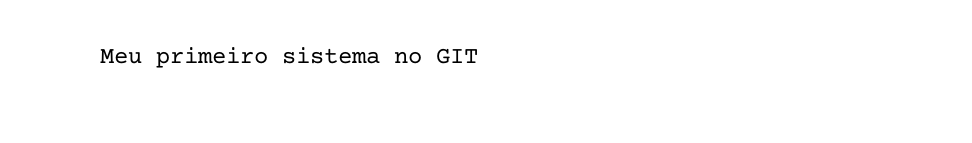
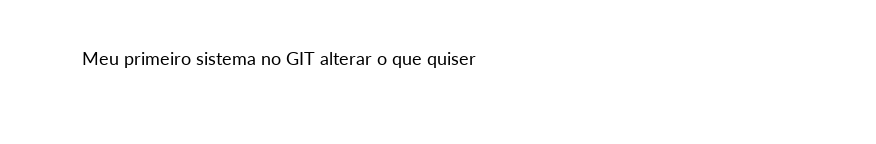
(478, 56) none -> [320,52,476,68] alterar o que quiser

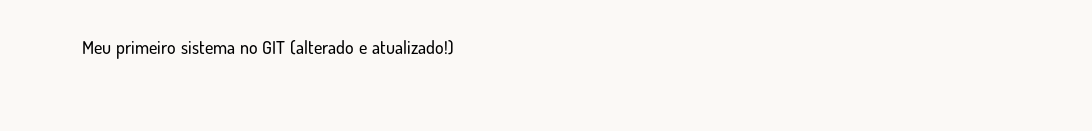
[320,52,476,68] alterar o que quiser -> [290,40,455,55] (alterado e atualizado!)

